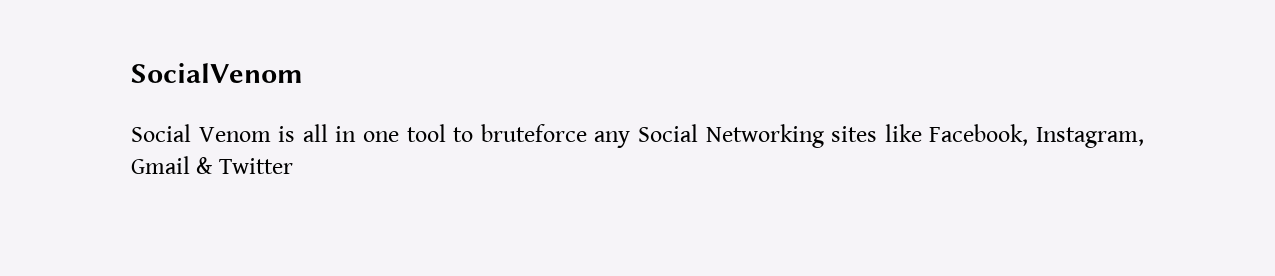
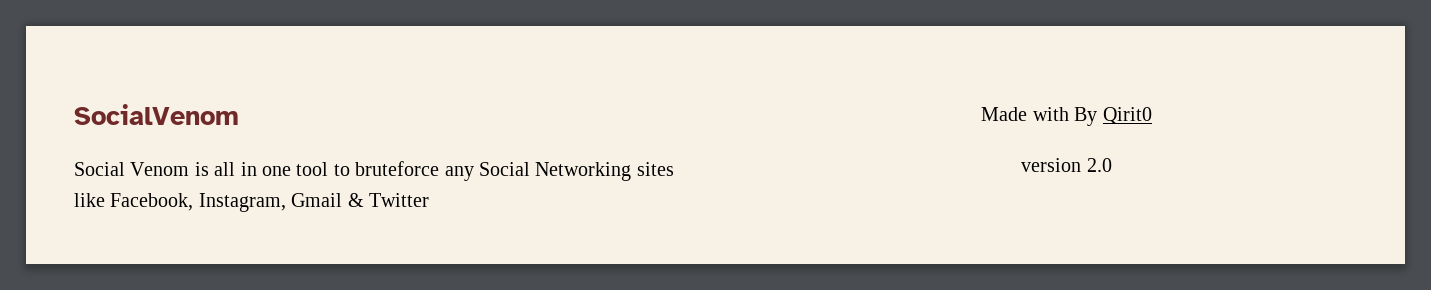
(293, 166) none -> [981,107,1152,126] [1021,158,1112,172] // Made with By Qirit0 // version 2.0

